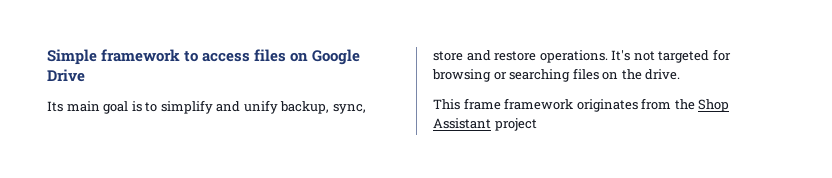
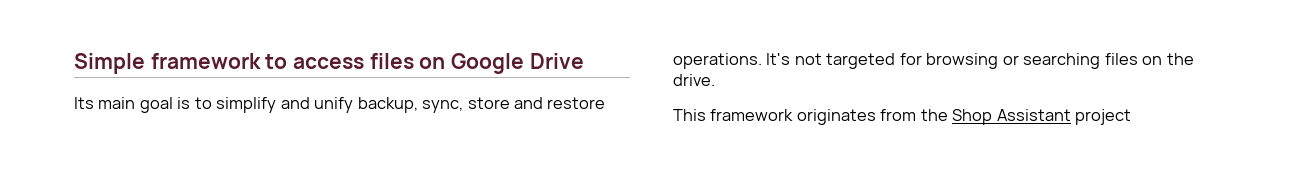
[463,98,501,110] frame -> (706, 115) none

